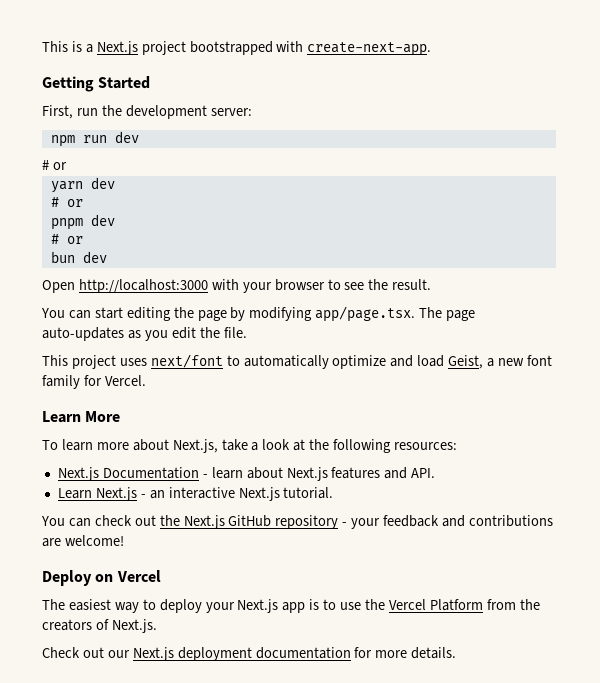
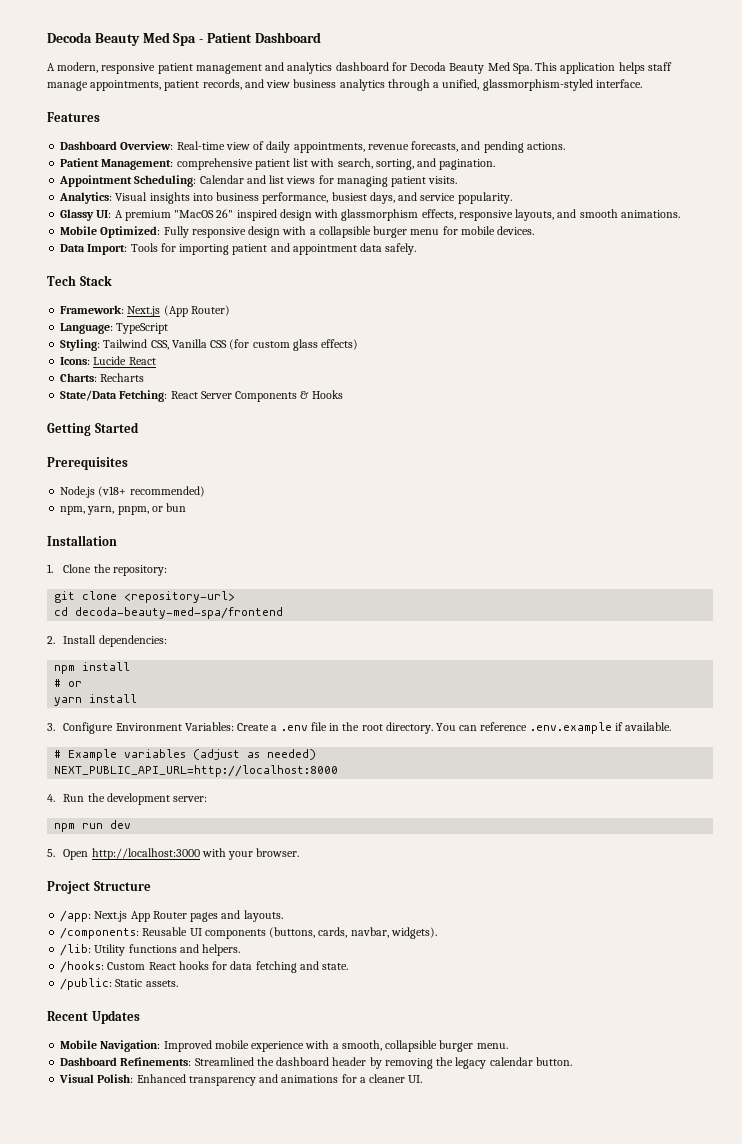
[42,41,432,56] [42,76,151,92] [42,105,98,119] This is a Next.js project bootstrapped with create-next-app. // Getting Started // First, run -> [47,32,321,46] [47,62,672,74] [47,79,642,91] [47,112,100,122] [60,141,565,153] [60,158,496,170] [59,175,458,187] [59,192,512,204] [60,209,680,221] [60,226,535,238] [60,243,417,255] [47,275,112,286] [60,305,230,317] [60,323,169,334] [60,339,359,351] [60,356,156,365] [60,373,145,382] [60,390,343,402] [47,422,139,436] [47,457,128,470] [60,486,205,498] [60,503,187,515] [47,535,117,546] [47,564,167,576] [54,591,236,603] [54,607,284,619] [47,635,167,647] [54,662,131,674] [54,679,83,687] [54,694,138,706] [47,722,672,734] [54,749,317,761] [54,765,339,777] [47,794,85,802] Decoda Beauty Med Spa - Patient Dashboard // A modern, responsive patient management and analytics dashboard for Decoda Beauty Med Spa. This application helps staff manage appointments, patient records, and view business analytics through a unified, glassmorphism-styled interface. // Features // Dashboard Overview: Real-time view of daily appointments, revenue forecasts, and pending actions. // Patient Management: comprehensive patient list with search, sorting, and pagination. // Appointment Scheduling: Calendar and list views for managing patient visits. // Analytics: Visual insights into business performance, busiest days, and service popularity. // Glassy UI: A premium "MacOS 26" inspired design with glassmorphism effects, responsive layouts, and smooth animations. // Mobile Optimized: Fully responsive design with a collapsible burger menu for mobile devices. // Data Import: Tools for importing patient and appointment data safely. // Tech Stack // Framework: Next.js (App Router) // Language: TypeScript // Styling: Tailwind CSS, Vanilla CSS (for custom glass effects) // Icons: Lucide React // Charts: Recharts // State/Data Fetching: React Server Components & Hooks // Getting Started // Prerequisites // Node.js (v18+ recommended) // npm, yarn, pnpm, or bun // Installation // 1. Clone the repository: // git clone <repository-url> // cd decoda-beauty-med-spa/frontend // 2. Install dependencies: // npm install // # or // yarn install // 3. Configure Environment Variables: Create a .env file in the root directory. You can reference .env.example if available. // # Example variables (adjust as needed) // NEXT_PUBLIC_API_URL=http://localhost:8000 // 4. Run
[42,160,67,170] [50,177,115,193] [50,197,83,207] [50,214,115,230] [50,234,83,244] [50,251,107,263] [42,279,432,293] [41,306,476,322] [42,327,247,341] [42,354,552,369] [42,375,146,389] [42,411,121,423] [42,439,458,453] [57,467,436,481] [57,487,334,501] [41,515,553,529] [42,535,124,547] [42,570,161,586] [42,599,540,613] [42,619,157,633] [42,647,457,661] # or // yarn dev // # or // pnpm dev // # or // bun dev // Open http://localhost:3000 with your browser to see the result. // You can start editing the page by modifying app/page.tsx. The page auto-updates as you edit the file. // This project uses next/font to automatically optimize and load Geist, a new font family for Vercel. // Learn More // To learn more about Next.js, take a look at the following resources: // Next.js Documentation - learn about Next.js features and API. // Learn Next.js - an interactive Next.js tutorial. // You can check out the Next.js GitHub repository - your feedback and contributions are welcome! // Deploy on Vercel // The easiest way to deploy your Next.js app is to use the Vercel Platform from the creators of Next.js. // Check out our Next.js deployment documentation for more details. -> [47,848,300,860] [47,881,151,894] [60,910,283,922] [60,927,437,939] [60,944,241,956] [60,961,349,973] [60,978,178,990] [47,1010,140,1024] [60,1040,508,1052] [60,1057,572,1069] [59,1074,423,1086] 5. Open http://localhost:3000 with your browser. // Project Structure // /app: Next.js App Router pages and layouts. // /components: Reusable UI components (buttons, cards, navbar, widgets). // /lib: Utility functions and helpers. // /hooks: Custom React hooks for data fetching and state. // /public: Static assets. // Recent Updates // Mobile Navigation: Improved mobile experience with a smooth, collapsible burger menu. // Dashboard Refinements: Streamlined the dashboard header by removing the legacy calendar button. // Visual Polish: Enhanced transparency and animations for a cleaner UI.

